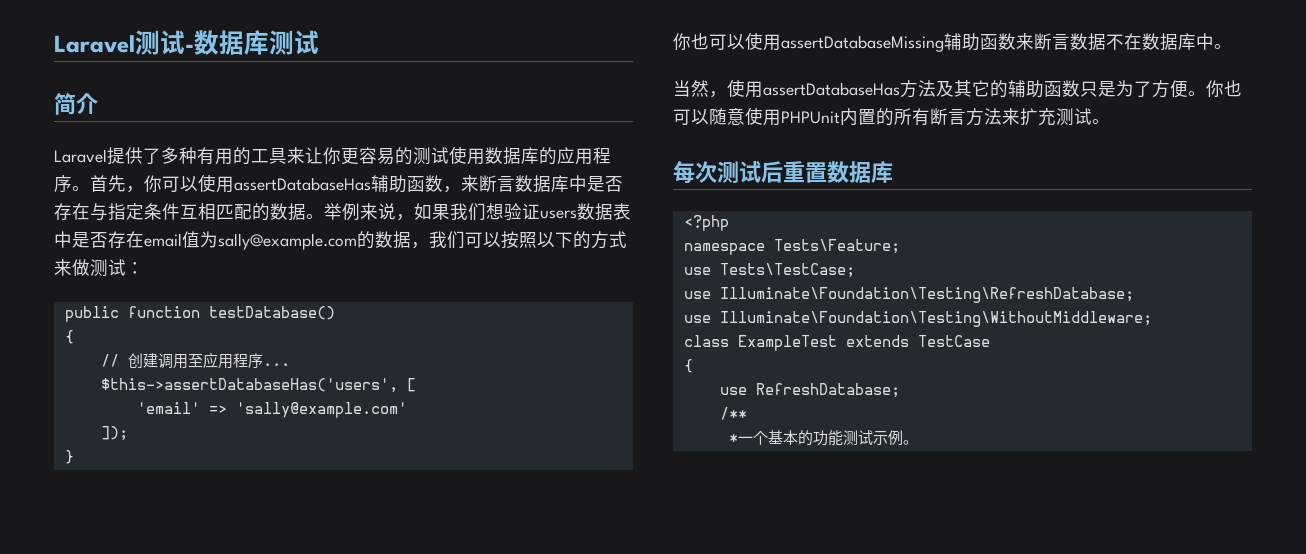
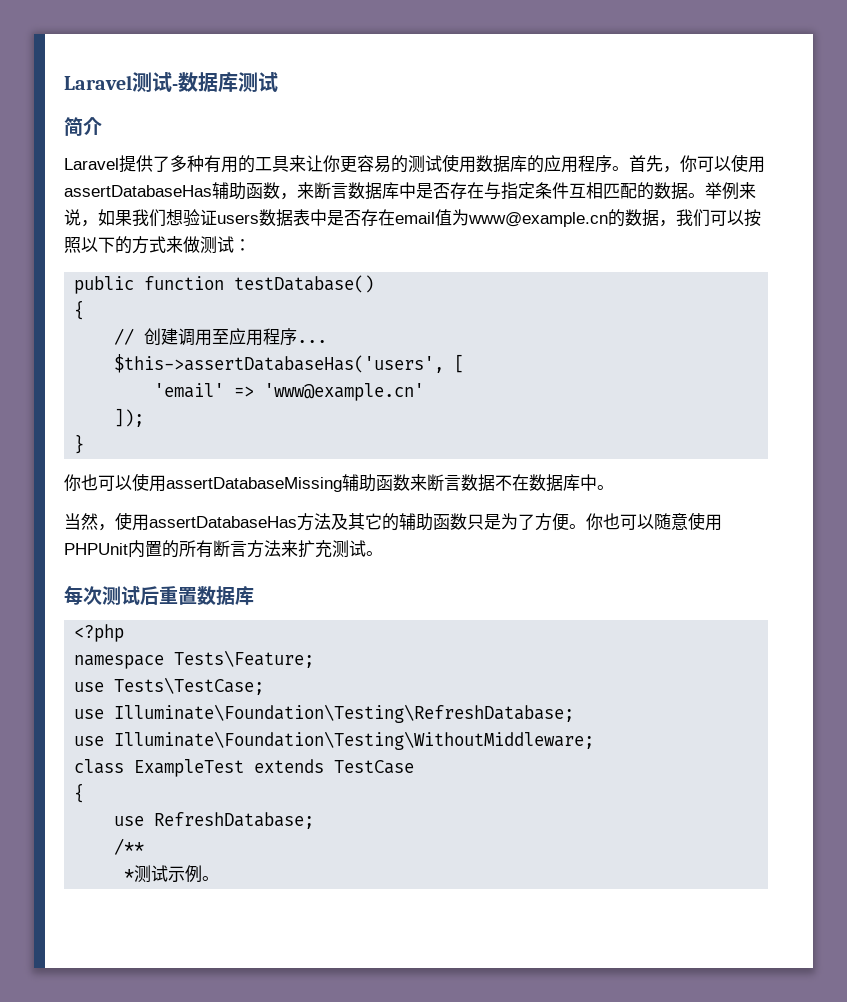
[218,233,357,250] sally@example.com -> [468,212,608,227] www@example.cn
[235,402,407,418] 'sally@example.com' -> [264,383,425,401] 'www@example.cn'
[737,430,843,446] 一个基本的功能 -> (135, 874) none

